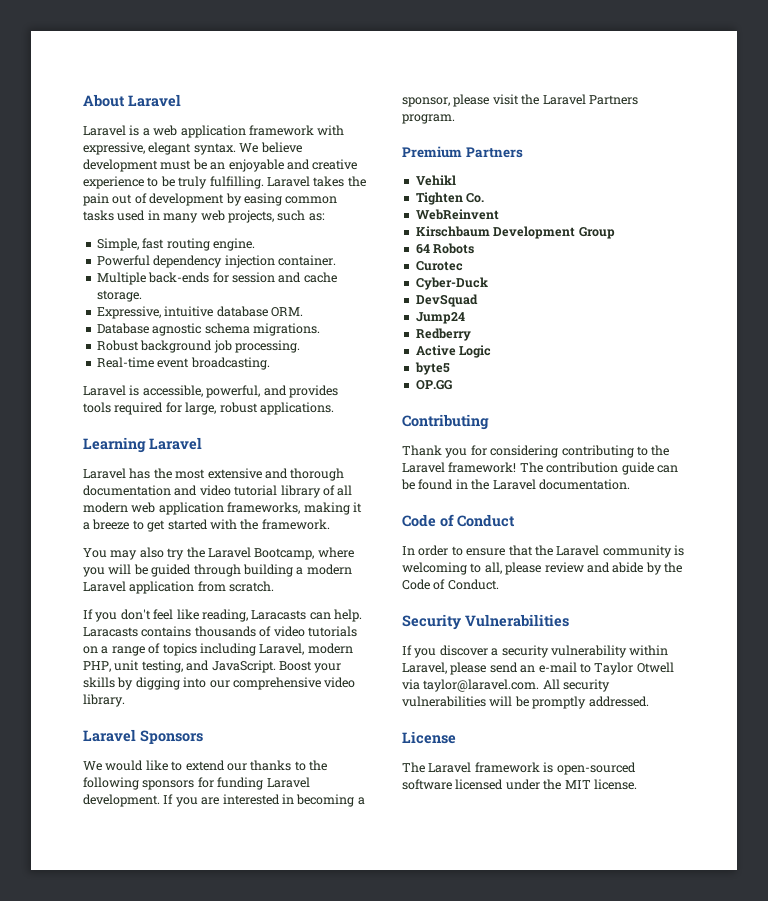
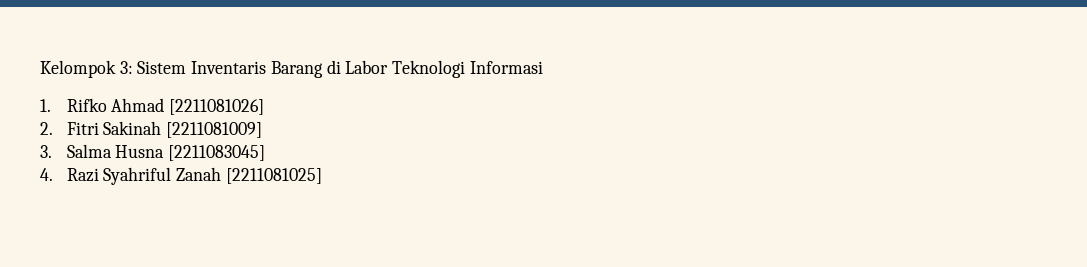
[83,94,181,107] [83,125,345,138] [83,142,302,155] [83,159,358,172] [83,176,366,189] [83,193,338,206] [83,210,325,223] [96,238,255,251] [96,255,336,268] [96,272,337,285] [96,290,142,302] [96,306,303,319] [96,323,320,336] [96,340,300,353] [96,357,270,370] [83,385,338,398] [83,402,334,415] [83,437,202,453] [83,468,345,481] [83,485,353,498] [83,502,362,515] [83,519,330,532] [83,547,354,560] [83,564,352,577] [83,581,275,594] [83,609,362,622] [83,626,357,637] [83,643,353,656] [83,660,342,673] [83,677,356,690] [83,694,125,707] [83,729,203,744] [83,760,327,771] [83,777,310,790] [83,794,365,807] [402,94,638,107] [402,114,455,124] [402,146,523,158] [415,175,456,186] [415,192,485,205] [415,209,499,220] [415,226,615,239] [415,243,475,254] [415,261,463,271] [415,277,488,290] [415,294,478,307] [415,312,465,324] [415,328,471,341] [415,345,492,358] [414,362,450,375] [415,380,452,390] [402,414,489,430] [402,445,670,458] [402,462,678,475] [401,479,630,490] [402,514,515,527] [402,545,684,558] [402,562,682,575] [402,579,499,590] [402,614,569,630] [402,645,669,658] [402,662,674,675] [402,679,611,692] [402,696,649,709] [402,731,456,744] [402,762,636,775] [402,779,637,790] About Laravel // Laravel is a web application framework with expressive, elegant syntax. We believe development must be an enjoyable and creative experience to be truly fulfilling. Laravel takes the pain out of development by easing common tasks used in many web projects, such as: // Simple, fast routing engine. // Powerful dependency injection container. // Multiple back-ends for session and cache storage. // Expressive, intuitive database ORM. // Database agnostic schema migrations. // Robust background job processing. // Real-time event broadcasting. // Laravel is accessible, powerful, and provides tools required for large, robust applications. // Learning Laravel // Laravel has the most extensive and thorough documentation and video tutorial library of all modern web application frameworks, making it a breeze to get started with the framework. // You may also try the Laravel Bootcamp, where you will be guided through building a modern Laravel application from scratch. // If you don't feel like reading, Laracasts can help. Laracasts contains thousands of video tutorials on a range of topics including Laravel, modern PHP, unit testing, and JavaScript. Boost your skills by digging into our comprehensive video library. // Laravel Sponsors // We would like to extend our thanks to the following sponsors for funding Laravel development. If you are interested in becoming a sponsor, please visit the Laravel Partners program. // Premium Partners // Vehikl // Tighten Co. // WebReinvent // Kirschbaum Development Group // 64 Robots // Curotec // Cyber-Duck // DevSquad // Jump24 // Redberry // Active Logic // byte5 // OP.GG // Contributing // Thank you for considering contributing to the Laravel framework! The contribution guide can be found in the Laravel documentation. // Code of Conduct // In order to ensure that the Laravel community is welcoming to all, please review and abide by the Code of Conduct. // Security Vulnerabilities // If you discover a security vulnerability within Laravel, please send an e-mail to Taylor Otwell via taylor@laravel.com. All security vulnerabilities will be promptly addressed. // License // The Laravel framework is open-sourced software licensed under the MIT license. -> [40,60,543,78] [40,98,265,115] [40,121,263,138] [40,144,266,161] [40,167,322,185] Kelompok 3: Sistem Inventaris Barang di Labor Teknologi Informasi // 1. Rifko Ahmad [2211081026] // 2. Fitri Sakinah [2211081009] // 3. Salma Husna [2211083045] // 4. Razi Syahriful Zanah [2211081025]

